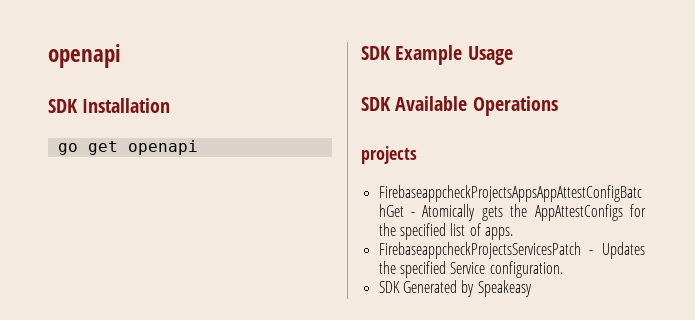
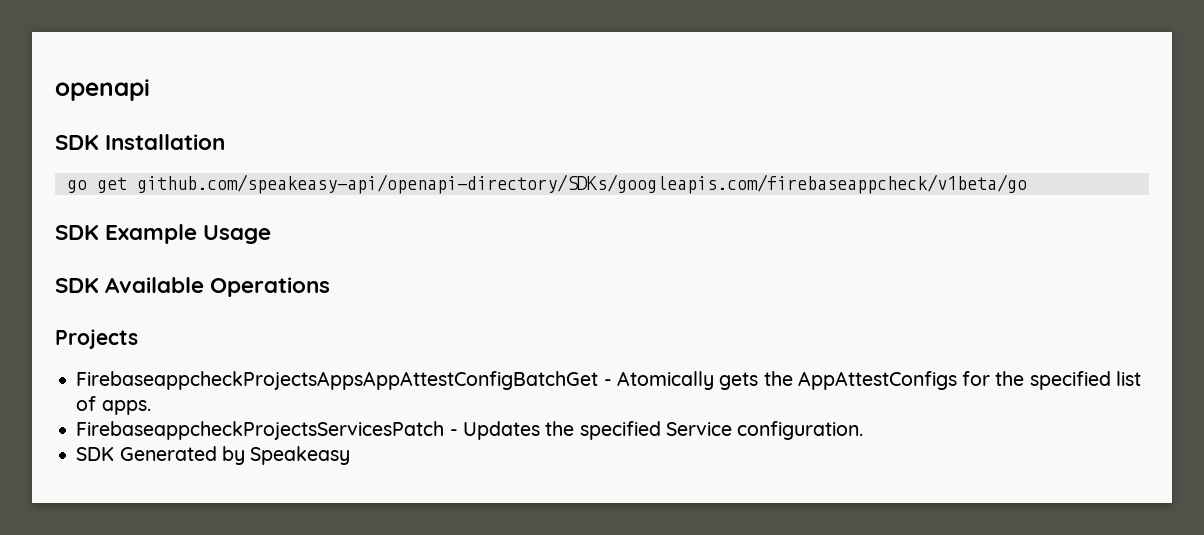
[127,140,198,155] openapi -> [136,174,1027,194] github.com/speakeasy-api/openapi-directory/SDKs/googleapis.com/firebaseappcheck/v1beta/go
[361,146,417,164] projects -> [55,329,138,349] Projects

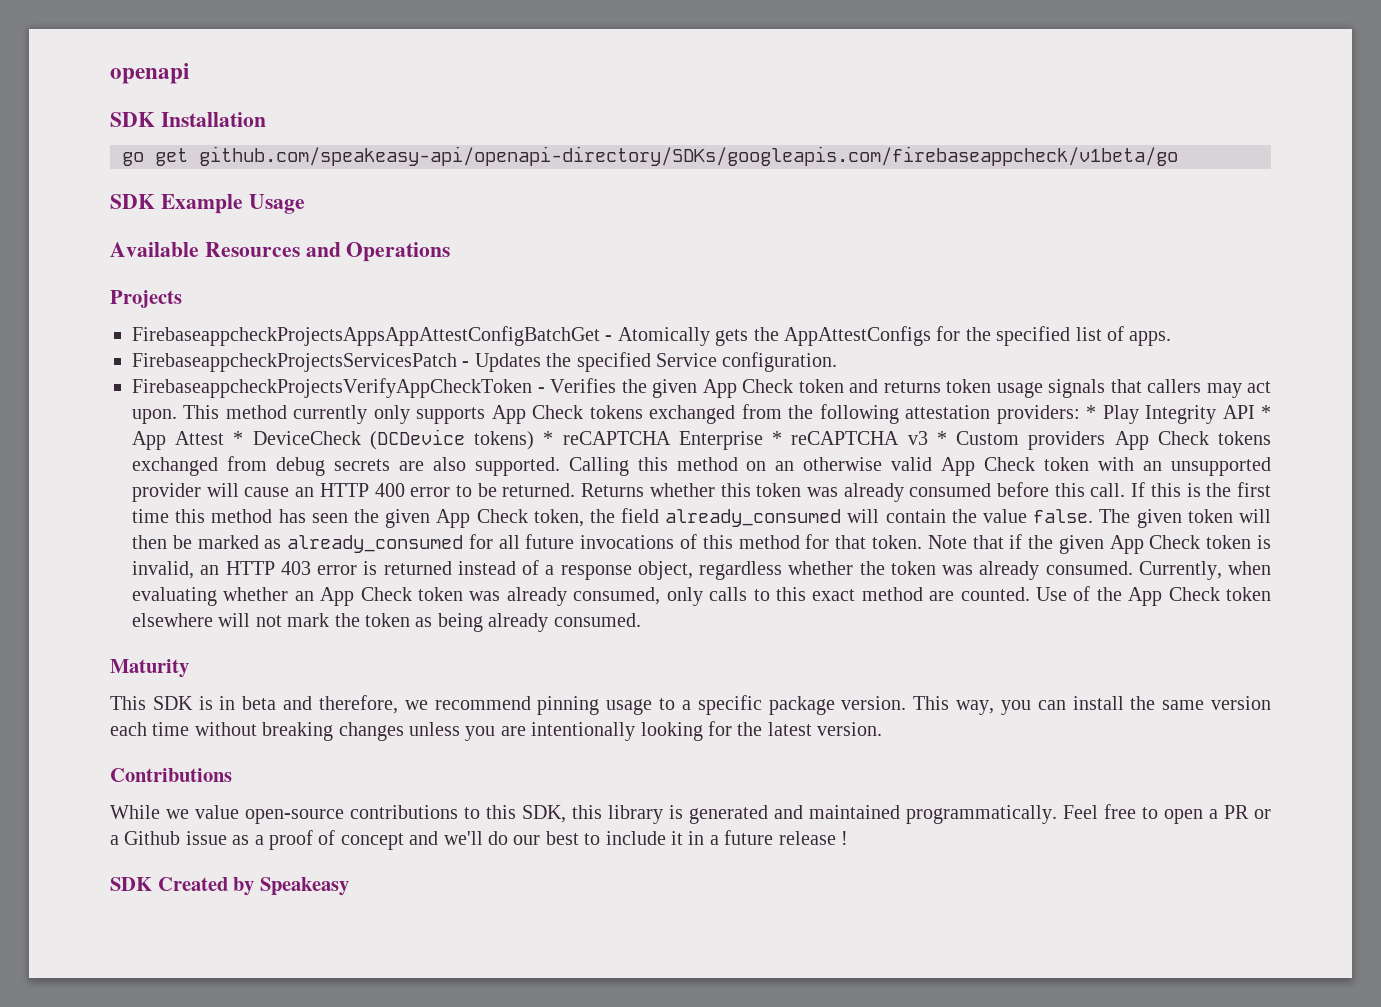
[55,277,205,293] SDK Available -> [110,242,341,257] Available Resources and
[76,446,217,461] SDK Generated -> [132,378,1271,398] [132,404,1271,424] [132,429,1272,450] [132,456,1271,476] [132,482,1271,502] [132,508,1271,528] [132,534,1271,554] [132,560,1271,580] [132,586,1271,606] [132,613,641,632] [110,659,189,678] [110,695,1272,715] [110,721,883,741] [110,768,232,782] [110,804,1271,824] [110,830,848,850] [110,877,228,891] FirebaseappcheckProjectsVerifyAppCheckToken - Verifies the given App Check token and returns token usage signals that callers may act upon. This method currently only supports App Check tokens exchanged from the following attestation providers: * Play Integrity API * App Attest * DeviceCheck (DCDevice tokens) * reCAPTCHA Enterprise * reCAPTCHA v3 * Custom providers App Check tokens exchanged from debug secrets are also supported. Calling this method on an otherwise valid App Check token with an unsupported provider will cause an HTTP 400 error to be returned. Returns whether this token was already consumed before this call. If this is the first time this method has seen the given App Check token, the field already_consumed will contain the value false. The given token will then be marked as already_consumed for all future invocations of this method for that token. Note that if the given App Check token is invalid, an HTTP 403 error is returned instead of a response object, regardless whether the token was already consumed. Currently, when evaluating whether an App Check token was already consumed, only calls to this exact method are counted. Use of the App Check token elsewhere will not mark the token as being already consumed. // Maturity // This SDK is in beta and therefore, we recommend pinning usage to a specific package version. This way, you can install the same version each time without breaking changes unless you are intentionally looking for the latest version. // Contributions // While we value open-source contributions to this SDK, this library is generated and maintained programmatically. Feel free to open a PR or a Github issue as a proof of concept and we'll do our best to include it in a future release ! // SDK Created

